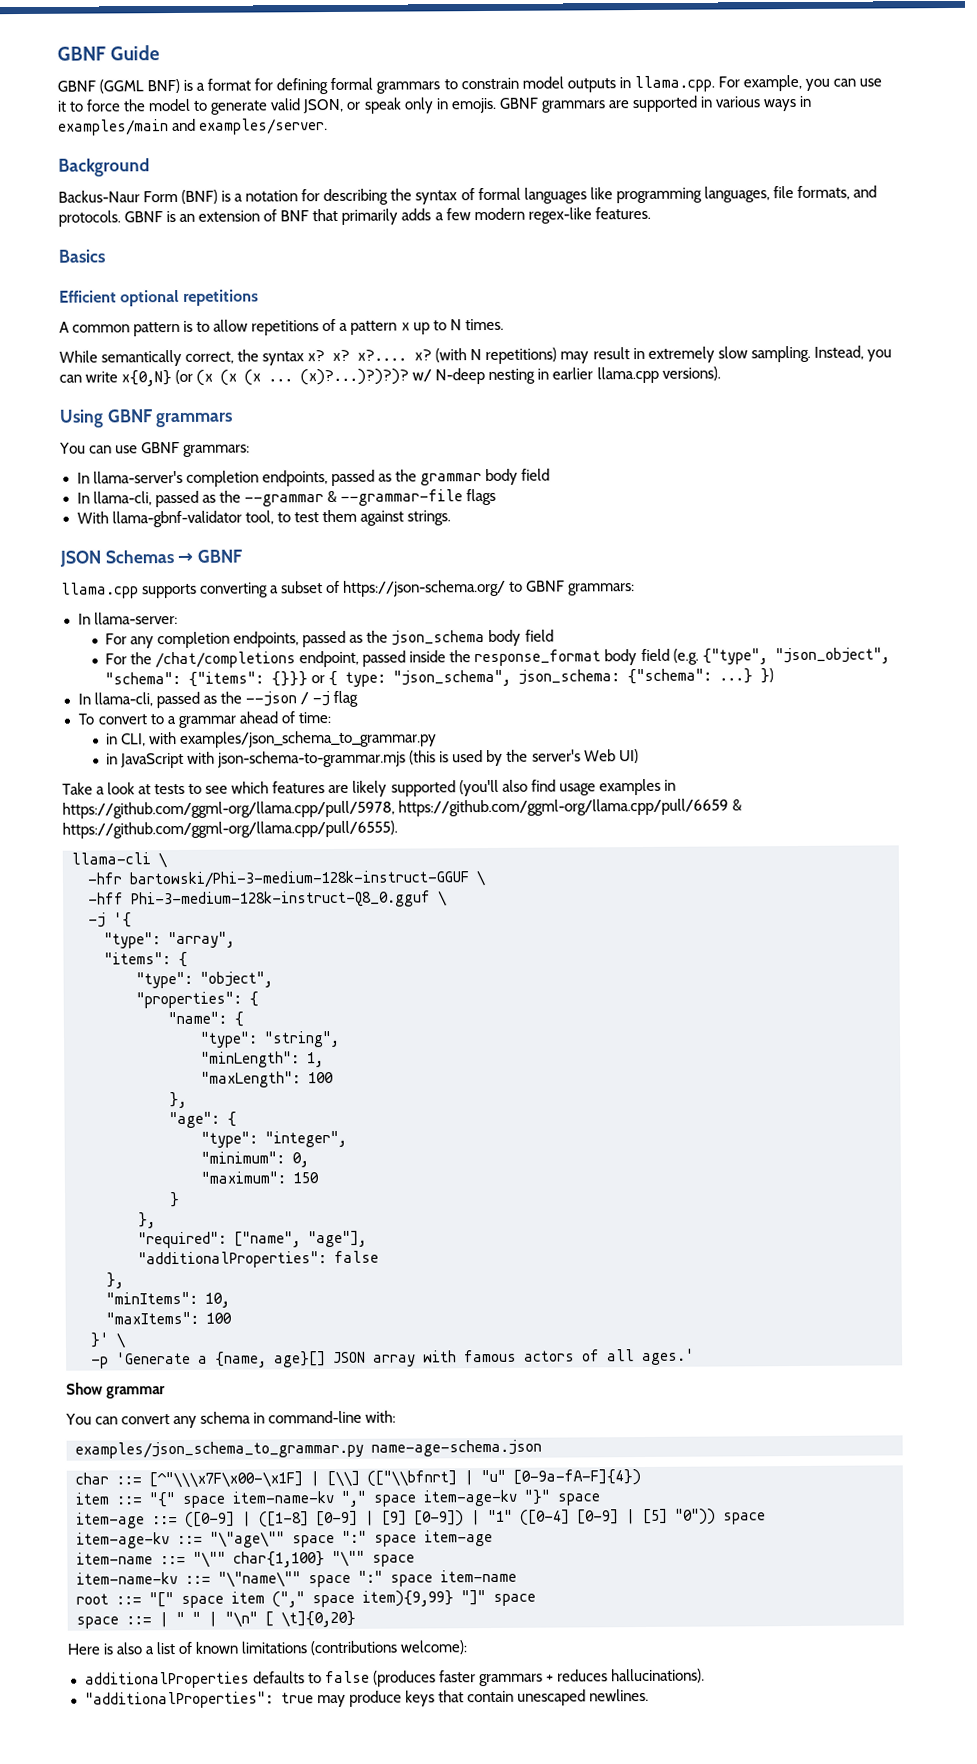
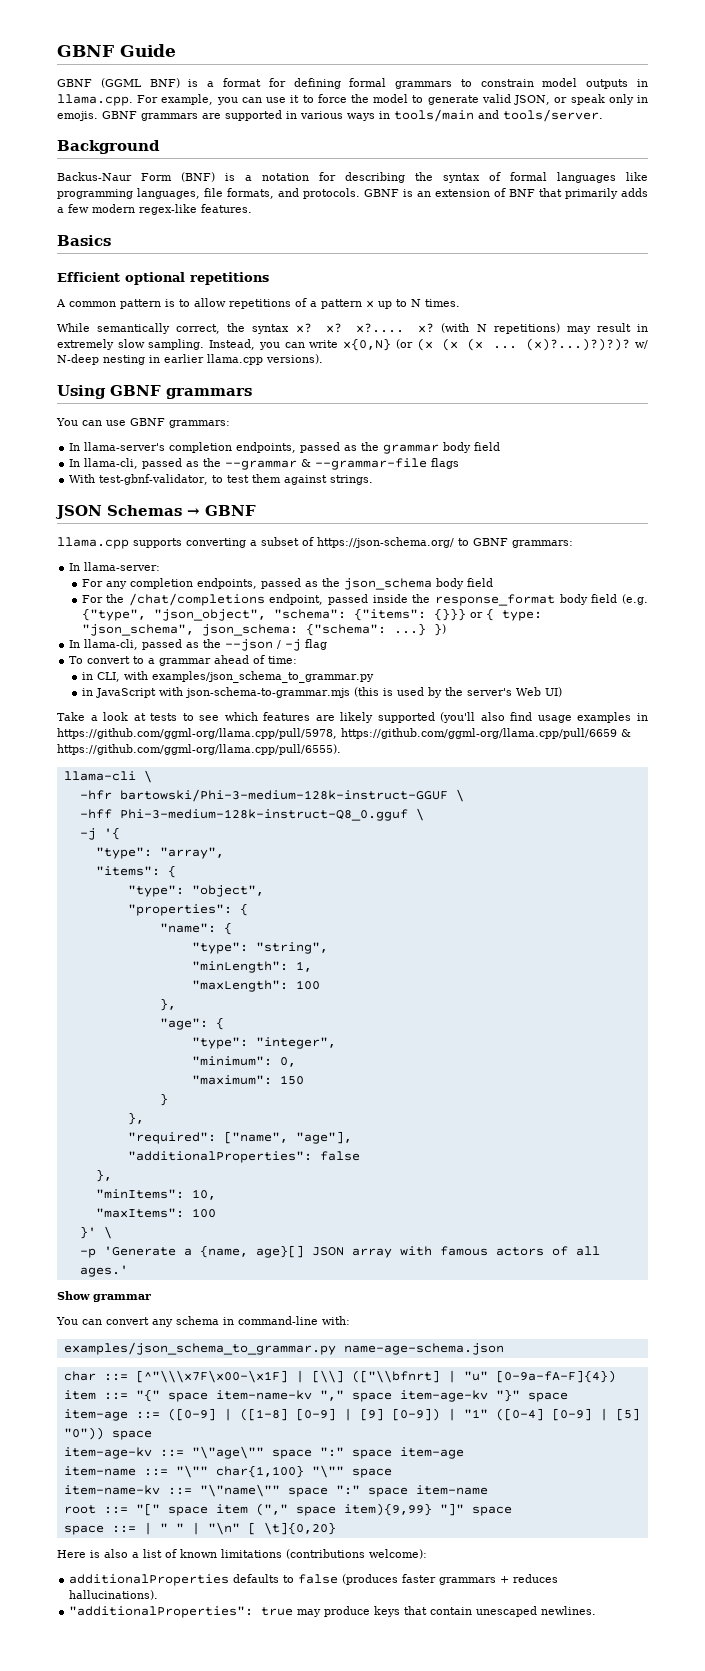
[58,118,329,136] examples/main and examples/server. -> [394,109,603,122] tools/main and tools/server.
[111,510,274,528] llama-gbnf-validator tool, -> [99,474,209,485] test-gbnf-validator,

